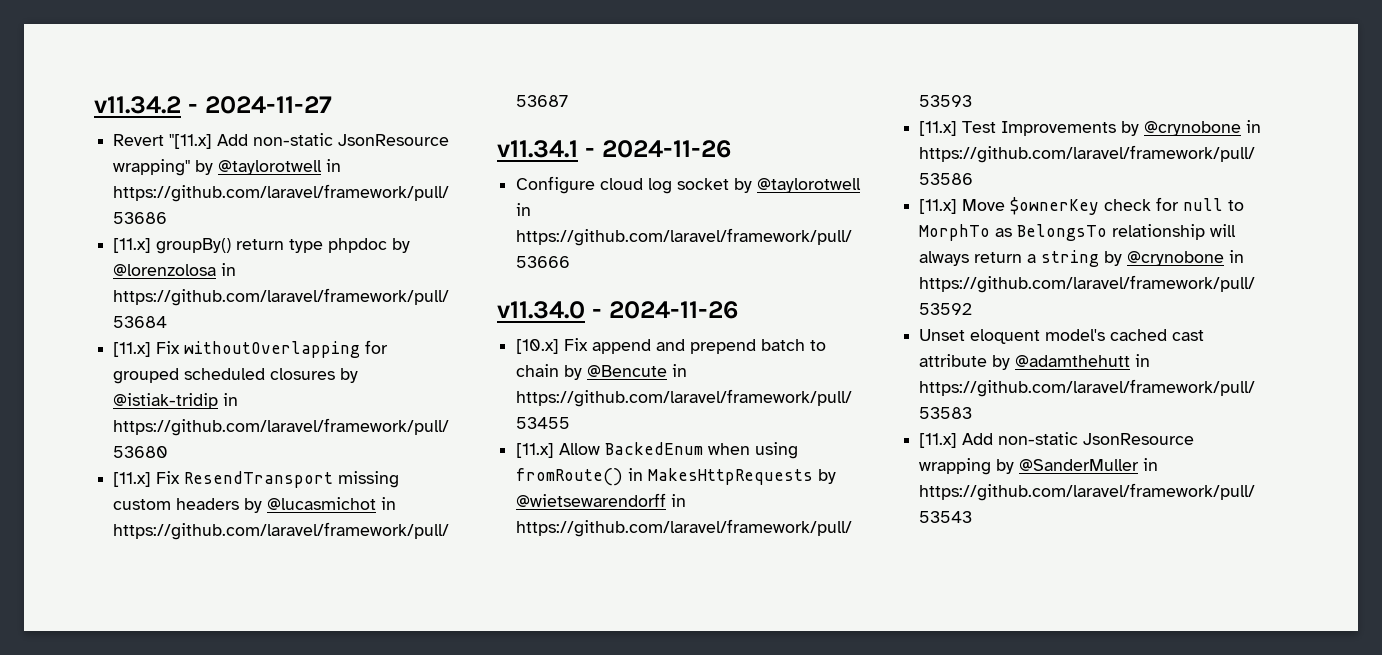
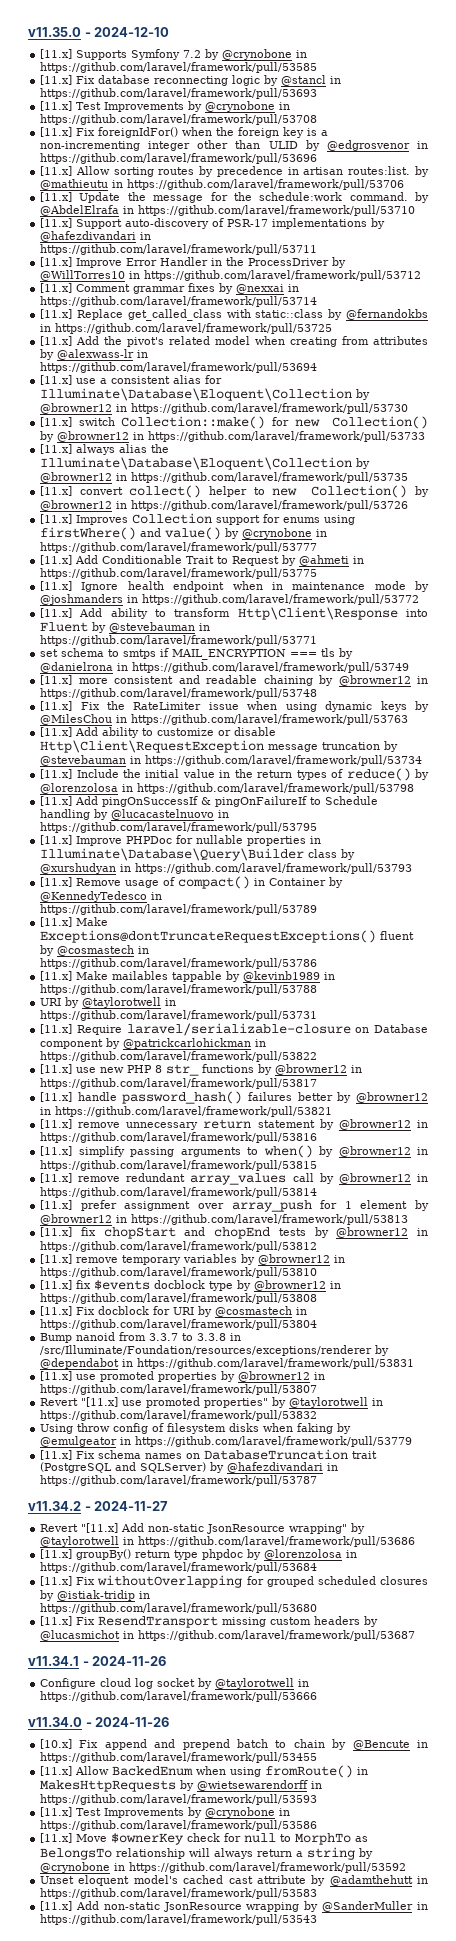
(94, 105) none -> [28,27,170,37] [40,49,308,60] [40,62,318,73] [40,75,342,86] [40,88,318,99] [40,101,291,112] [40,114,318,125] [40,127,329,138] [40,140,429,151] [40,153,318,164] [40,166,429,177] [40,179,405,190] [40,192,430,203] [40,205,416,216] [40,218,386,229] [40,231,152,242] [40,244,318,255] [40,257,347,268] [40,270,422,281] [40,283,300,294] [40,296,318,307] [40,309,428,321] [40,323,333,334] [40,336,428,347] [40,349,149,360] [40,362,318,373] [40,375,223,385] [40,388,371,401] [40,403,409,414] [40,416,428,429] [40,431,426,442] [40,444,170,455] [40,457,371,470] [40,472,409,483] [40,485,430,498] [40,500,409,511] [40,513,356,525] [40,527,328,540] [40,542,318,553] [40,555,365,566] [40,568,318,579] [40,581,430,592] [40,594,420,605] [40,607,428,620] [40,622,211,633] [40,635,318,646] [40,648,354,660] [40,662,410,673] [40,675,429,686] [40,688,318,699] [40,701,429,712] [40,714,409,725] [40,727,277,738] [40,740,399,753] [40,755,423,766] [40,768,429,781] [40,783,415,794] [40,796,379,807] [40,809,230,820] [40,822,318,833] [40,835,322,846] [40,848,356,861] [40,863,413,874] [40,876,344,889] [40,891,163,902] [40,904,318,915] [40,917,109,927] [40,930,415,943] [40,945,150,956] [40,958,318,969] [40,971,336,982] [40,984,318,995] [40,997,177,1008] [40,1010,318,1021] [40,1023,428,1036] [40,1038,267,1049] [40,1051,318,1062] [40,1064,363,1076] [40,1078,318,1089] [40,1091,428,1104] [40,1106,333,1117] [40,1119,428,1130] [40,1132,318,1143] [40,1145,429,1158] [40,1160,318,1171] [40,1173,428,1185] [40,1187,318,1198] [40,1200,430,1212] [40,1214,409,1225] [40,1227,429,1239] [40,1241,318,1252] [40,1254,346,1265] [40,1267,318,1278] [40,1280,342,1291] [40,1293,318,1304] [40,1306,308,1317] [40,1319,318,1330] [40,1332,242,1343] [40,1345,390,1356] [40,1358,415,1369] [40,1371,326,1382] [40,1384,318,1395] [40,1397,384,1408] [40,1410,318,1421] [40,1423,352,1434] [40,1436,413,1447] [40,1449,378,1460] [40,1462,339,1473] [40,1475,318,1486] v11.35.0 - 2024-12-10 // [11.x] Supports Symfony 7.2 by @crynobone in https://github.com/laravel/framework/pull/53585 // [11.x] Fix database reconnecting logic by @stancl in https://github.com/laravel/framework/pull/53693 // [11.x] Test Improvements by @crynobone in https://github.com/laravel/framework/pull/53708 // [11.x] Fix foreignIdFor() when the foreign key is a non-incrementing integer other than ULID by @edgrosvenor in https://github.com/laravel/framework/pull/53696 // [11.x] Allow sorting routes by precedence in artisan routes:list. by @mathieutu in https://github.com/laravel/framework/pull/53706 // [11.x] Update the message for the schedule:work command. by @AbdelElrafa in https://github.com/laravel/framework/pull/53710 // [11.x] Support auto-discovery of PSR-17 implementations by @hafezdivandari in https://github.com/laravel/framework/pull/53711 // [11.x] Improve Error Handler in the ProcessDriver by @WillTorres10 in https://github.com/laravel/framework/pull/53712 // [11.x] Comment grammar fixes by @nexxai in https://github.com/laravel/framework/pull/53714 // [11.x] Replace get_called_class with static::class by @fernandokbs in https://github.com/laravel/framework/pull/53725 // [11.x] Add the pivot's related model when creating from attributes by @alexwass-lr in https://github.com/laravel/framework/pull/53694 // [11.x] use a consistent alias for Illuminate\Database\Eloquent\Collection by @browner12 in https://github.com/laravel/framework/pull/53730 // [11.x] switch Collection::make() for new Collection() by @browner12 in https://github.com/laravel/framework/pull/53733 // [11.x] always alias the Illuminate\Database\Eloquent\Collection by @browner12 in https://github.com/laravel/framework/pull/53735 // [11.x] convert collect() helper to new Collection() by @browner12 in https://github.com/laravel/framework/pull/53726 // [11.x] Improves Collection support for enums using firstWhere() and value() by @crynobone in https://github.com/laravel/framework/pull/53777 // [11.x] Add Conditionable Trait to Request by @ahmeti in https://github.com/laravel/framework/pull/53775 // [11.x] Ignore health endpoint when in maintenance mode by @joshmanders in https://github.com/laravel/framework/pull/53772 // [11.x] Add ability to transform Http\Client\Response into Fluent by @stevebauman in https://github.com/laravel/framework/pull/53771 // set schema to smtps if MAIL_ENCRYPTION === tls by @danielrona in https://github.com/laravel/framework/pull/53749 // [11.x] more consistent and readable chaining by @browner12 in https://github.com/laravel/framework/pull/53748 // [11.x] Fix the RateLimiter issue when using dynamic keys by @MilesChou in https://github.com/laravel/framework/pull/53763 // [11.x] Add ability to customize or disable Http\Client\RequestException message truncation by @stevebauman in https://github.com/laravel/framework/pull/53734 // [11.x] Include the initial value in the return types of reduce() by @lorenzolosa in https://github.com/laravel/framework/pull/53798 // [11.x] Add pingOnSuccessIf & pingOnFailureIf to Schedule handling by @lucacastelnuovo in https://github.com/laravel/framework/pull/53795 // [11.x] Improve PHPDoc for nullable properties in Illuminate\Database\Query\Builder class by @xurshudyan in https://github.com/laravel/framework/pull/53793 // [11.x] Remove usage of compact() in Container by @KennedyTedesco in https://github.com/laravel/framework/pull/53789 // [11.x] Make Exceptions@dontTruncateRequestExceptions() fluent by @cosmastech in https://github.com/laravel/framework/pull/53786 // [11.x] Make mailables tappable by @kevinb1989 in https://github.com/laravel/framework/pull/53788 // URI by @taylorotwell in https://github.com/laravel/framework/pull/53731 // [11.x] Require laravel/serializable-closure on Database component by @patrickcarlohickman in https://github.com/laravel/framework/pull/53822 // [11.x] use new PHP 8 str_ functions by @browner12 in https://github.com/laravel/framework/pull/53817 // [11.x] handle password_hash() failures better by @browner12 in https://github.com/laravel/framework/pull/53821 // [11.x] remove unnecessary return statement by @browner12 in https://github.com/laravel/framework/pull/53816 // [11.x] simplify passing arguments to when() by @browner12 in https://github.com/laravel/framework/pull/53815 // [11.x] remove redundant array_values call by @browner12 in https://github.com/laravel/framework/pull/53814 // [11.x] prefer assignment over array_push for 1 element by @browner12 in https://github.com/laravel/framework/pull/53813 // [11.x] fix chopStart and chopEnd tests by @browner12 in https://github.com/laravel/framework/pull/53812 // [11.x] remove temporary variables by @browner12 in https://github.com/laravel/framework/pull/53810 // [11.x] fix $events docblock type by @browner12 in https://github.com/laravel/framework/pull/53808 // [11.x] Fix docblock for URI by @cosmastech in https://github.com/laravel/framework/pull/53804 // Bump nanoid from 3.3.7 to 3.3.8 in /src/Illuminate/Foundation/resources/exceptions/renderer by @dependabot in https://github.com/laravel/framework/pull/53831 // [11.x] use promoted properties by @browner12 in https://github.com/laravel/framework/pull/53807 // Revert "[11.x] use promoted properties" by @taylorotwell in https://github.com/laravel/framework/pull/53832 // Using throw config of filesystem disks when faking by @emulgeator in https://github.com/laravel/framework/pull/53779 // [11.x] Fix schema names on DatabaseTruncation trait (PostgreSQL and SQLServer) by @hafezdivandari in https://github.com/laravel/framework/pull/53787 //

